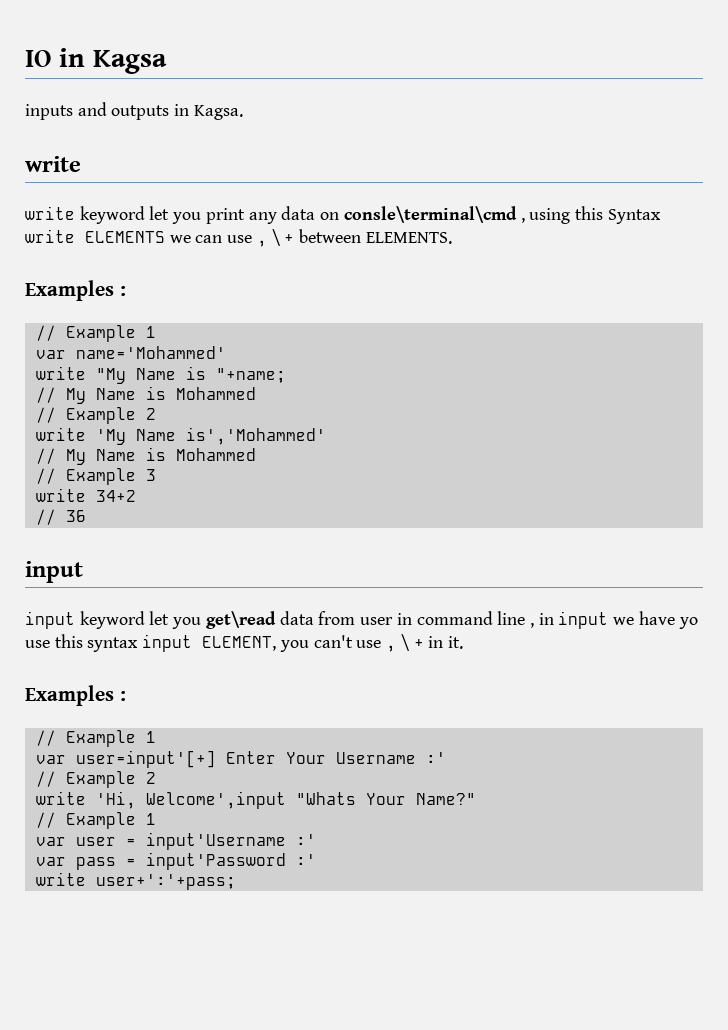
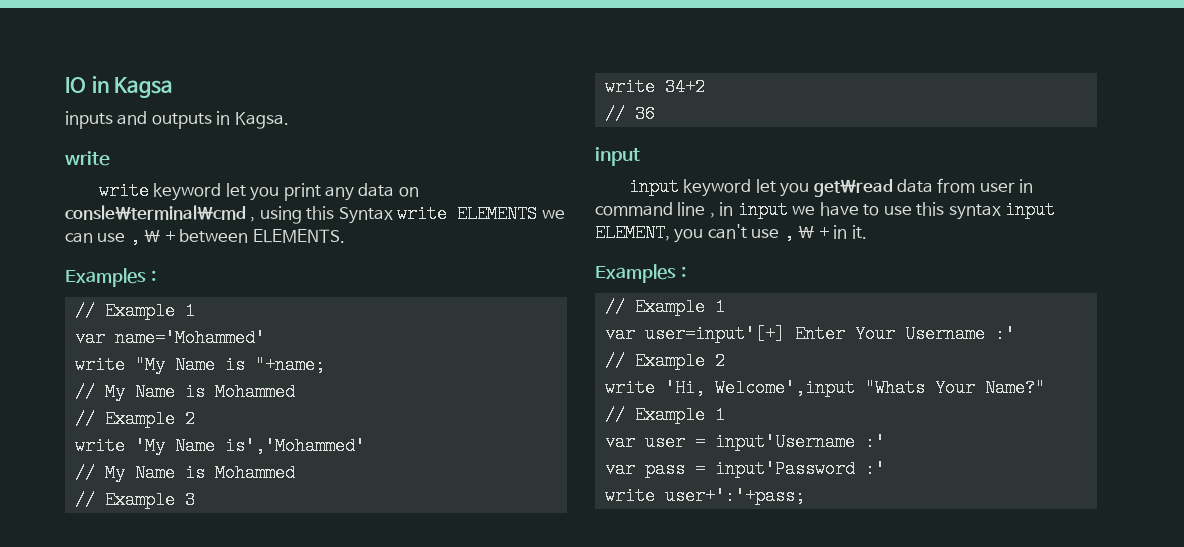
[678,617,698,629] yo -> [863,204,880,216] to

